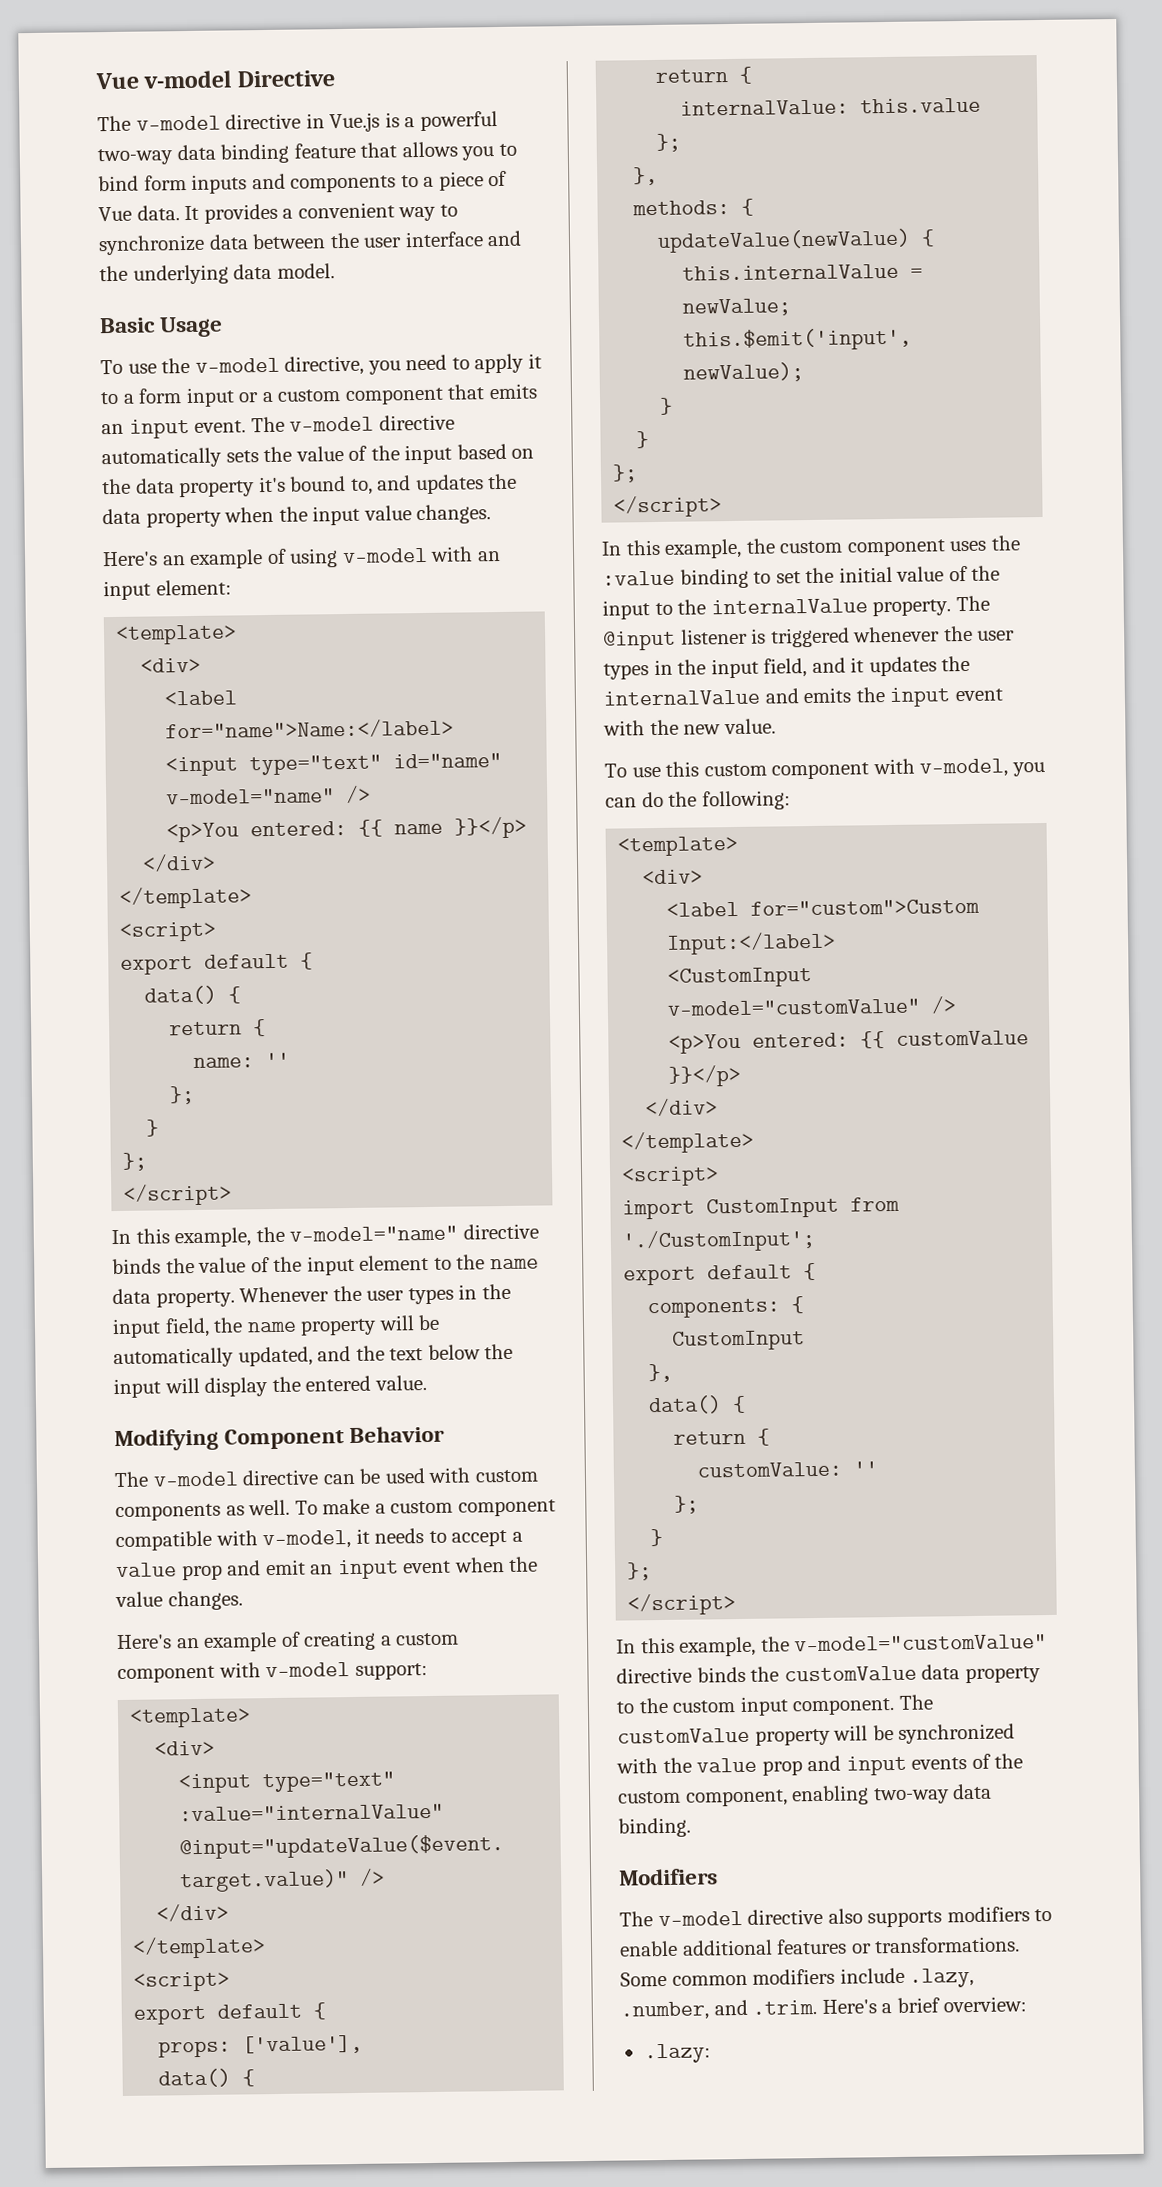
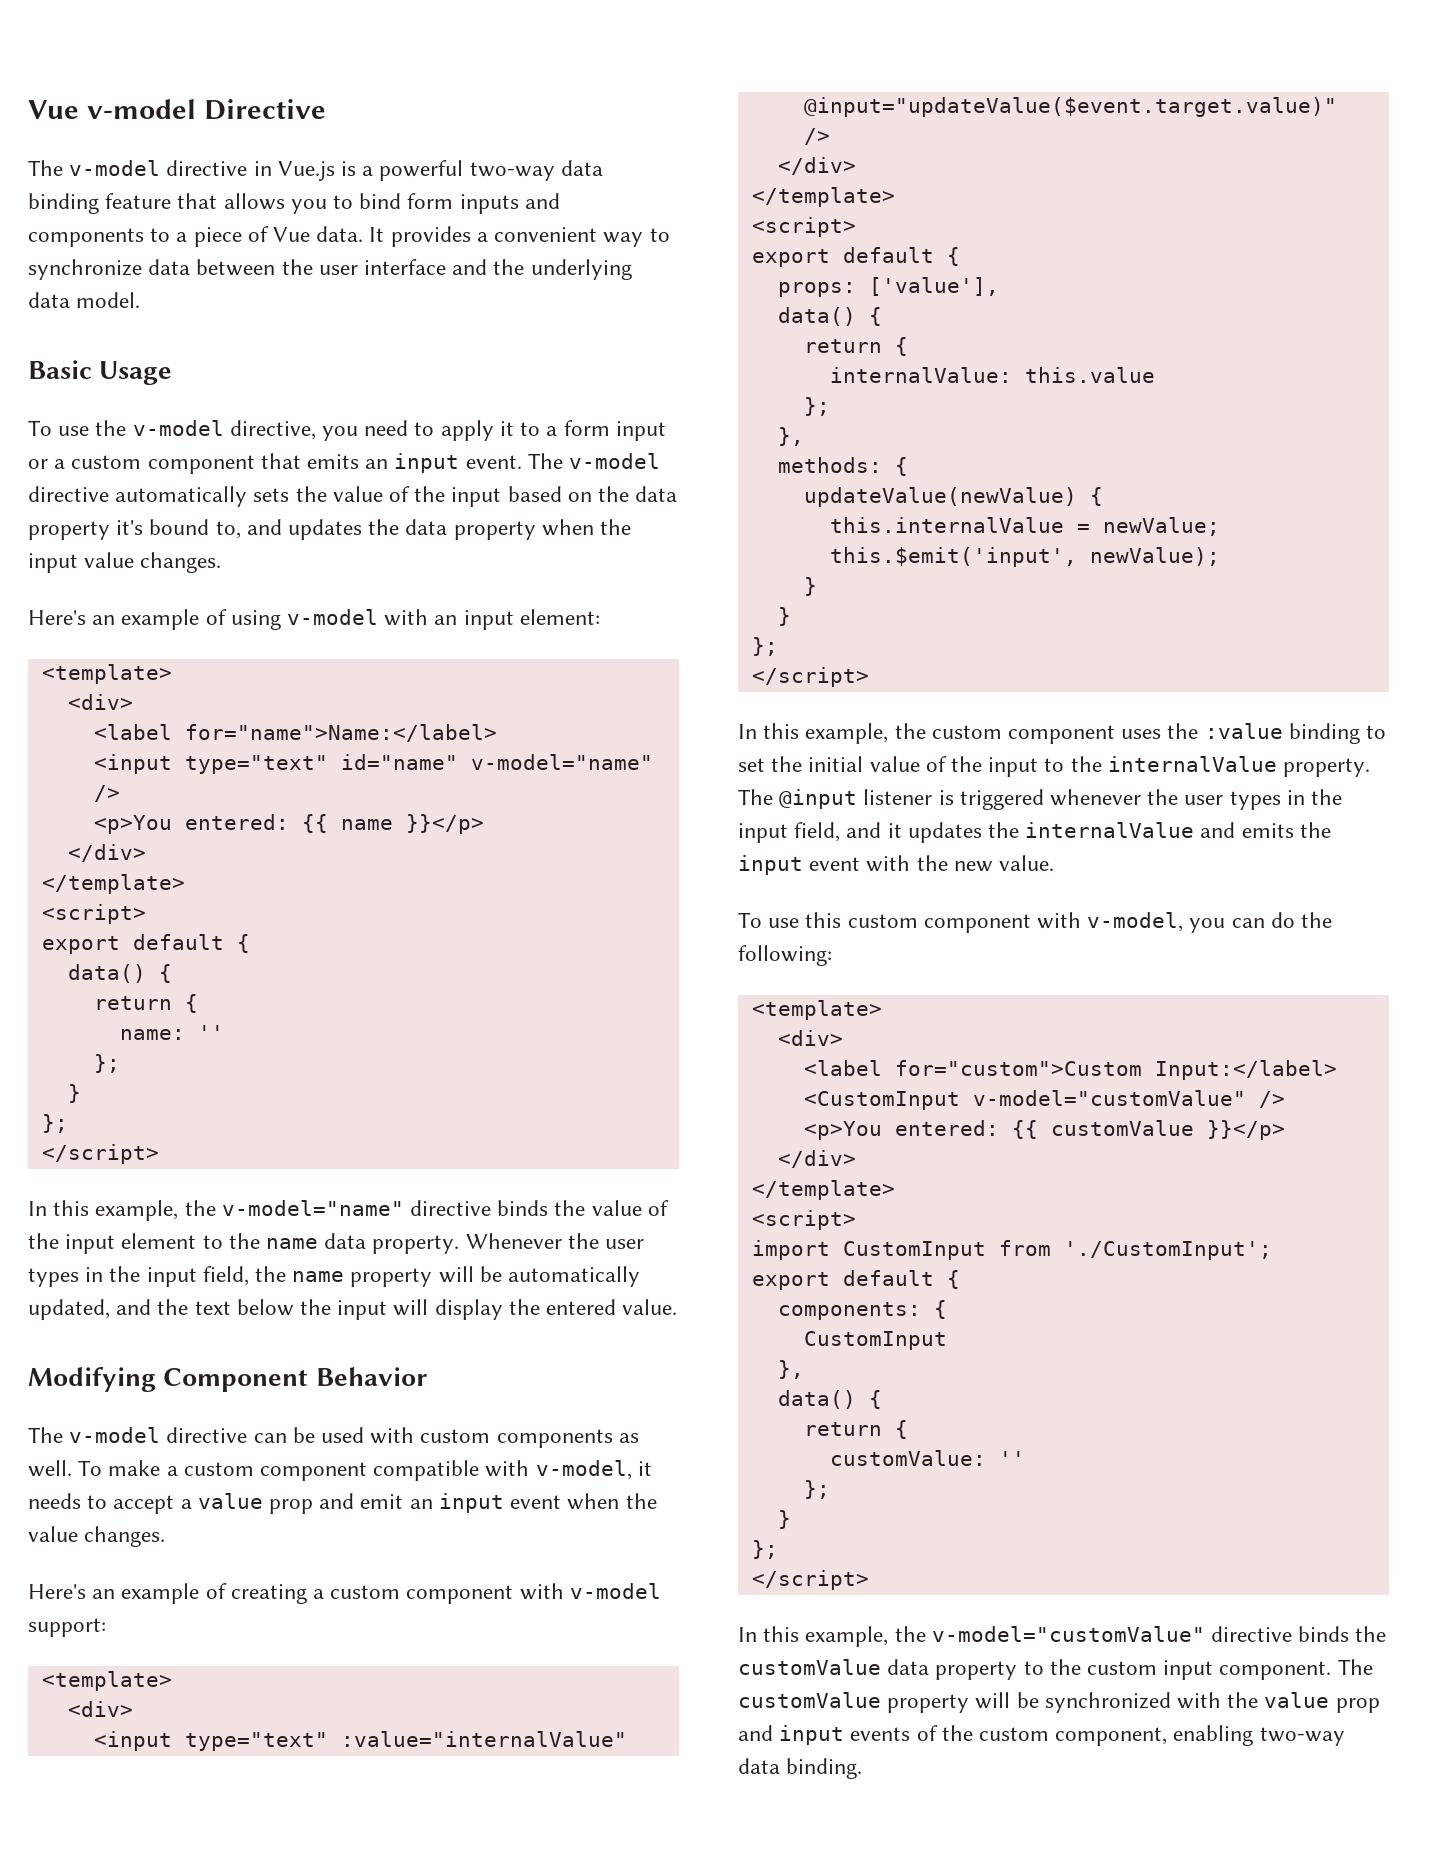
[619,1868,718,1886] [619,1906,1053,1928] [619,1936,1021,1957] [620,1967,975,1988] [620,1996,1028,2021] [643,2043,711,2064] // Modifiers // The v-model directive also supports modifiers to enable additional features or transformations. Some common modifiers include .lazy, .number, and .trim. Here's a brief overview: // .lazy: -> (863, 1768) none

